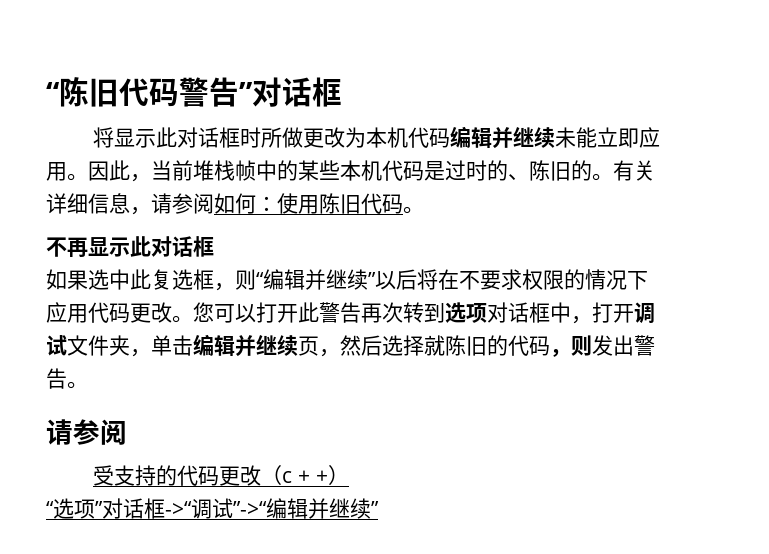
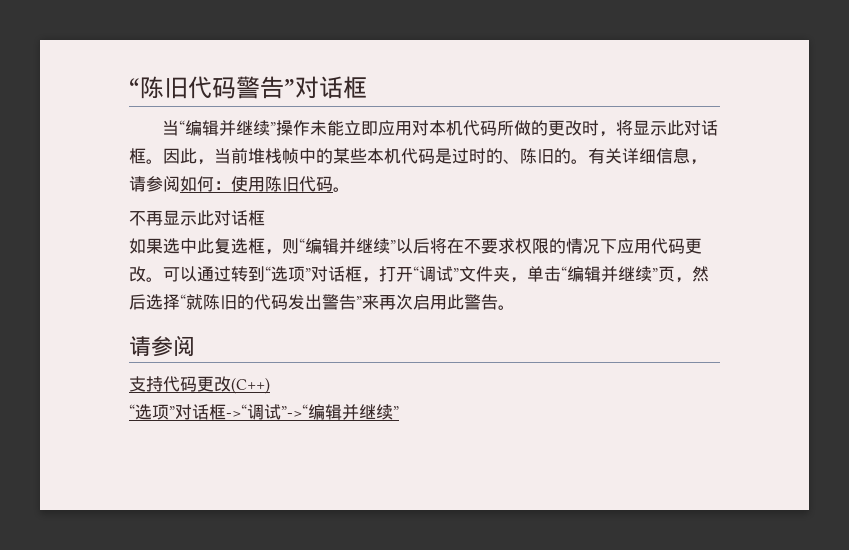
[93,126,661,149] [46,162,67,181] 将显示此对话框时所做更改为本机代码编辑并继续未能立即应用 -> [162,120,719,137] [129,148,146,164] 当“编辑并继续”操作未能立即应用对本机代码所做的更改时，将显示此对话框
[193,302,655,324] [46,335,67,356] 您可以打开此警告再次转到选项对话框中，打开调试 -> [163,266,459,283] 可以通过转到“选项”对话框，打开“调试”
[193,334,298,357] 编辑并继续 -> [561,266,658,282] “编辑并继续”
(424, 345) none -> [180,294,186,308] “
[550,335,592,357] ，则 -> (288, 302) none
[67,381,88,389] [46,419,127,445] [93,465,349,486] 。 // 请参阅 // 受支持的代码更改（c + +） -> [356,294,515,310] [129,335,195,357] [129,376,270,394] ”来再次启用此警告。 // 请参阅 // 支持代码更改(C++)

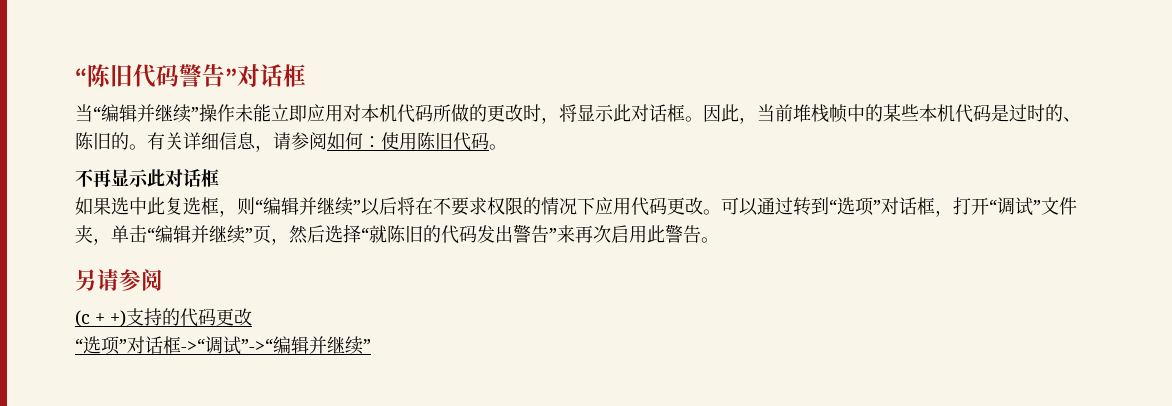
(515, 307) none -> [75,269,97,291] 另
[129,376,270,394] 支持代码更改(C++) -> [75,308,252,327] (c + +)支持的代码更改

